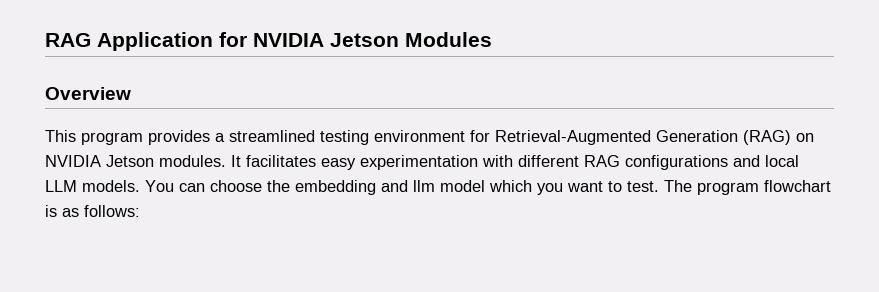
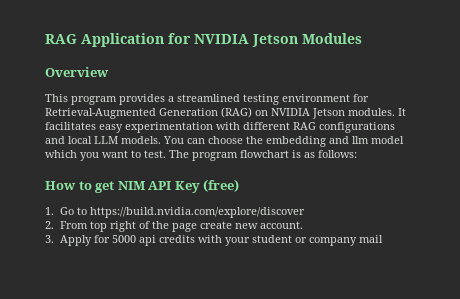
(140, 211) none -> [45,179,240,193] [45,207,305,218] [45,221,303,232] [45,235,383,246] // How to get NIM API Key (free) // 1. Go to https://build.nvidia.com/explore/discover // 2. From top right of the page create new account. // 3. Apply for 5000 api credits with your student or company mail

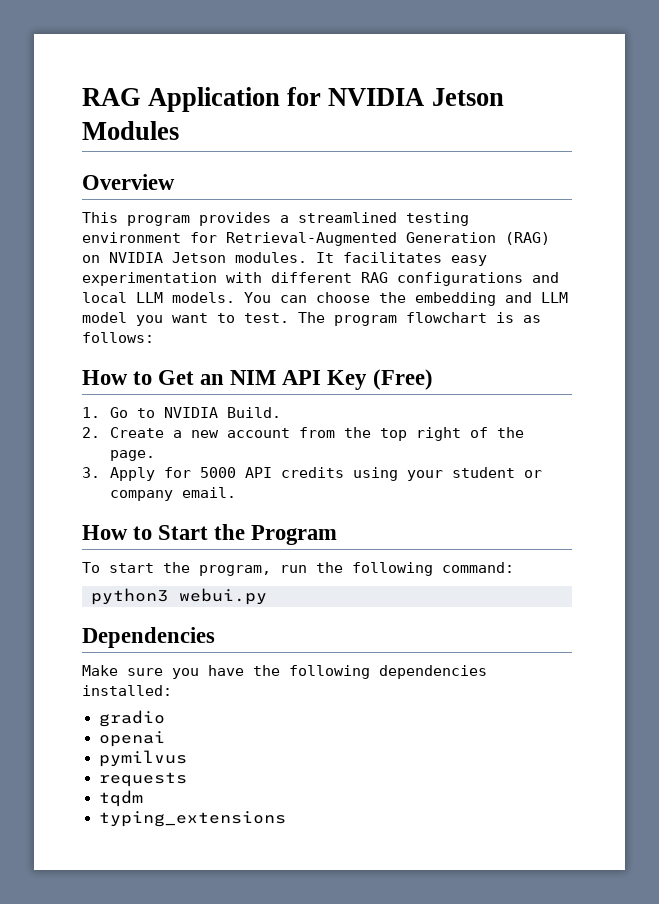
[352,136,404,144] [45,150,77,158] llm model which -> [541,292,568,303] [82,312,127,323] LLM model
[95,181,115,193] get -> [158,370,225,385] Get an
[203,179,240,192] (free) -> [372,369,433,390] (Free)
[89,207,305,218] https://build.nvidia.com/explore/discover -> [163,407,281,418] NVIDIA Build.
[59,221,303,232] From top right of the page create new account. -> [109,427,524,441] [109,450,155,461] Create a new account from the top right of the page.
[138,235,222,246] api credits with -> [244,467,398,481] API credits using
[358,235,383,243] mail -> [181,487,236,498] [82,524,338,545] [82,562,514,576] [91,588,267,605] [82,627,215,648] [82,665,487,679] [82,685,172,696] [98,710,165,727] [98,731,165,747] [98,750,187,767] [98,772,187,787] [98,790,143,807] [98,811,286,827] email. // How to Start the Program // To start the program, run the following command: // python3 webui.py // Dependencies // Make sure you have the following dependencies installed: // gradio // openai // pymilvus // requests // tqdm // typing_extensions

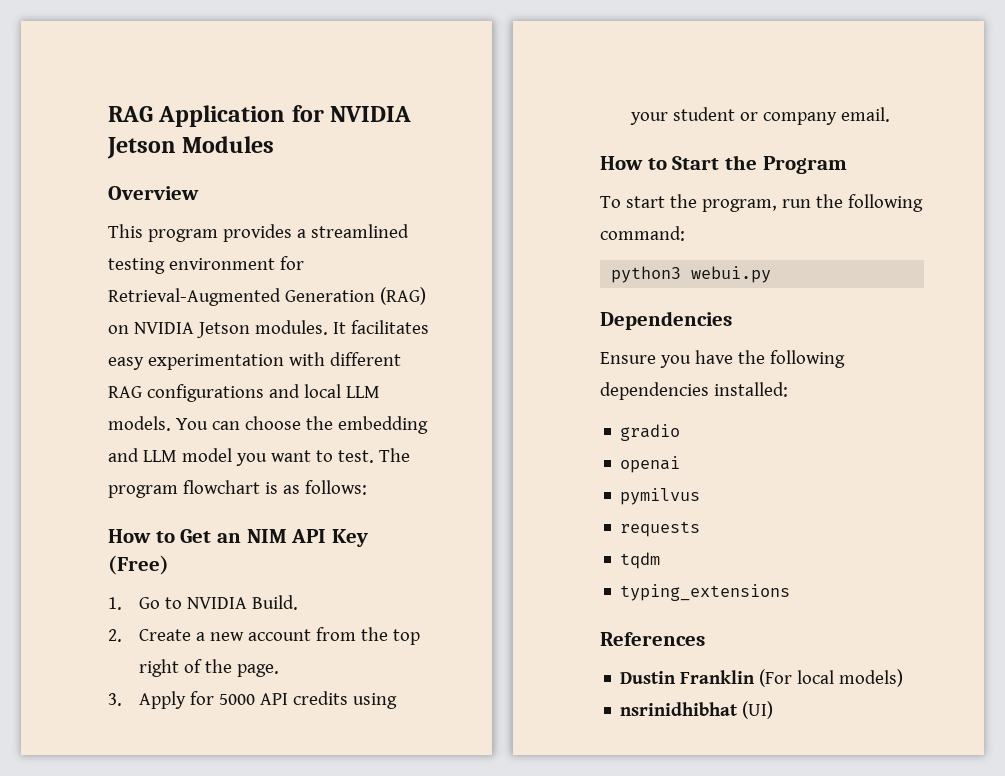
[82,665,163,676] Make sure -> [600,352,656,364] Ensure
(286, 819) none -> [600,632,705,646] [620,669,904,687] [620,701,774,719] // References // Dustin Franklin (For local models) // nsrinidhibhat (UI)

